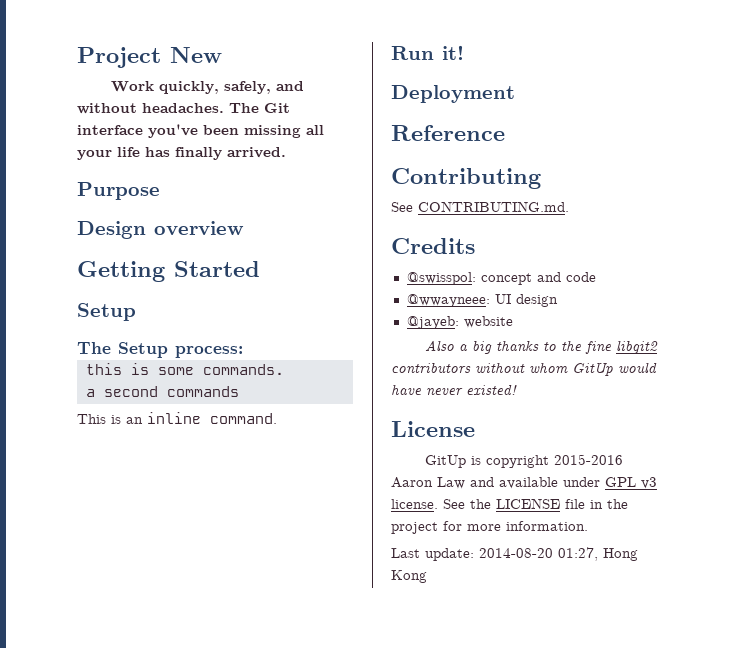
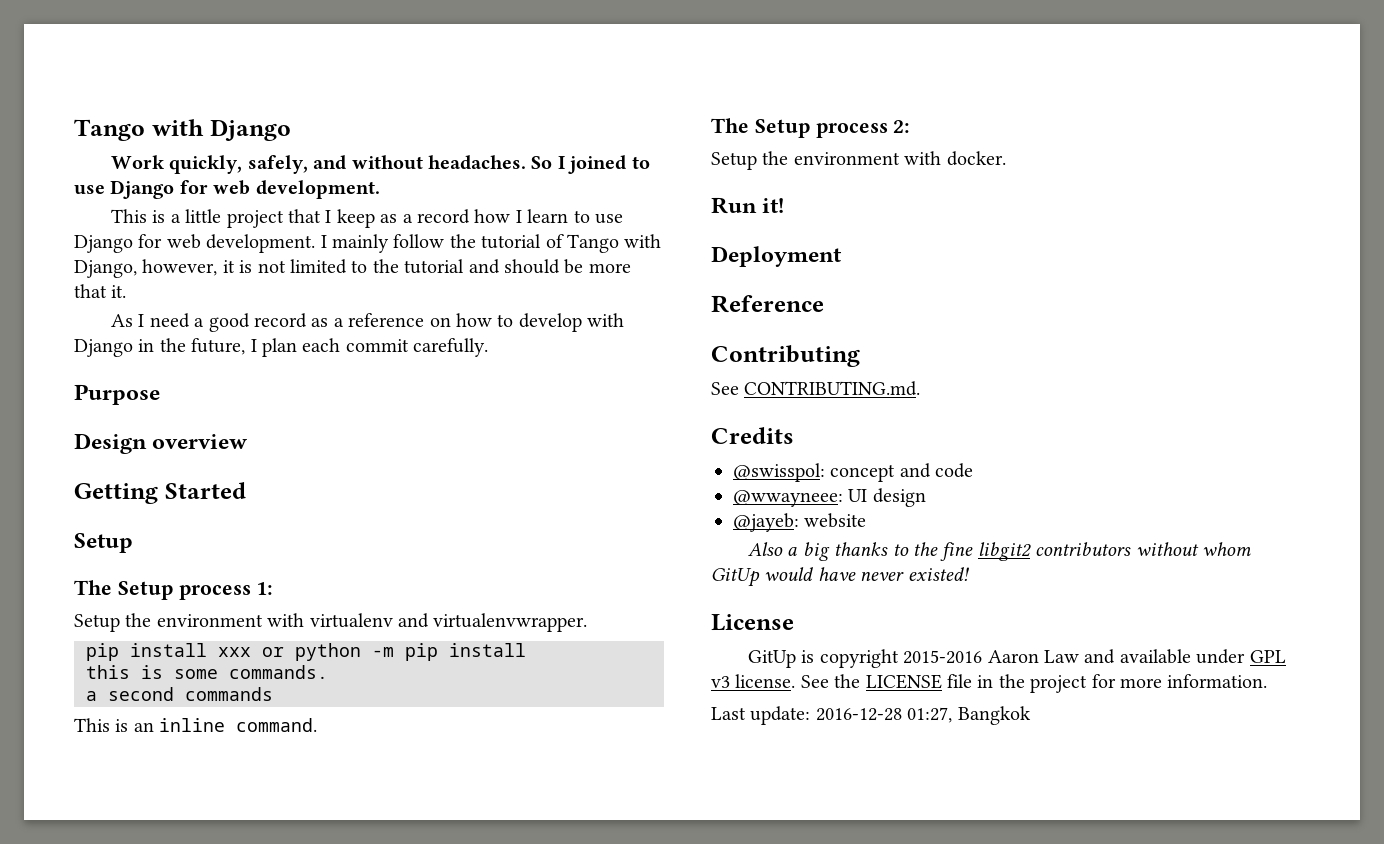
[77,47,222,68] Project New -> [74,119,291,141] Tango with Django
[229,103,290,113] [77,124,324,138] [77,147,286,160] The Git interface you've been missing all your life has finally arrived. -> [531,155,650,174] [74,180,380,199] [111,209,624,228] [74,234,662,253] [74,259,631,278] [74,284,127,298] [111,313,625,332] [74,338,489,357] So I joined to use Django for web development. // This is a little project that I keep as a record how I learn to use Django for web development. I mainly follow the tutorial of Tango with Django, however, it is not limited to the tutorial and should be more that it. // As I need a good record as a reference on how to develop with Django in the future, I plan each commit carefully.
[175,346,243,358] process: -> [178,582,274,600] [74,613,588,632] [86,643,526,661] process 1: // Setup the environment with virtualenv and virtualenvwrapper. // pip install xxx or python -m pip install
(277, 418) none -> [711,118,911,138] [711,151,1006,170] // The Setup process 2: // Setup the environment with docker.
[479,547,638,561] [391,570,427,583] 2014-08-20 01:27, Hong Kong -> [815,706,1031,725] 2016-12-28 01:27, Bangkok

